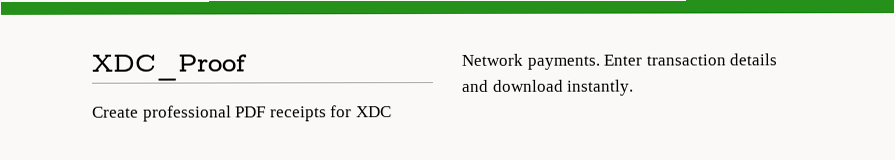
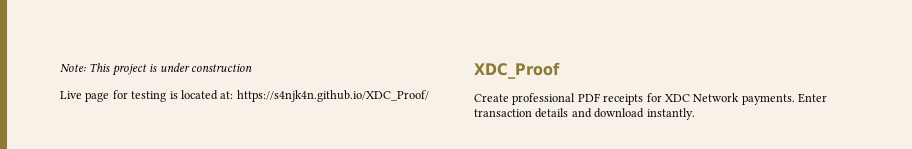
(91, 67) none -> [60,63,252,76] [60,90,429,102] Note: This project is under construction // Live page for testing is located at: https://s4njk4n.github.io/XDC_Proof/ //

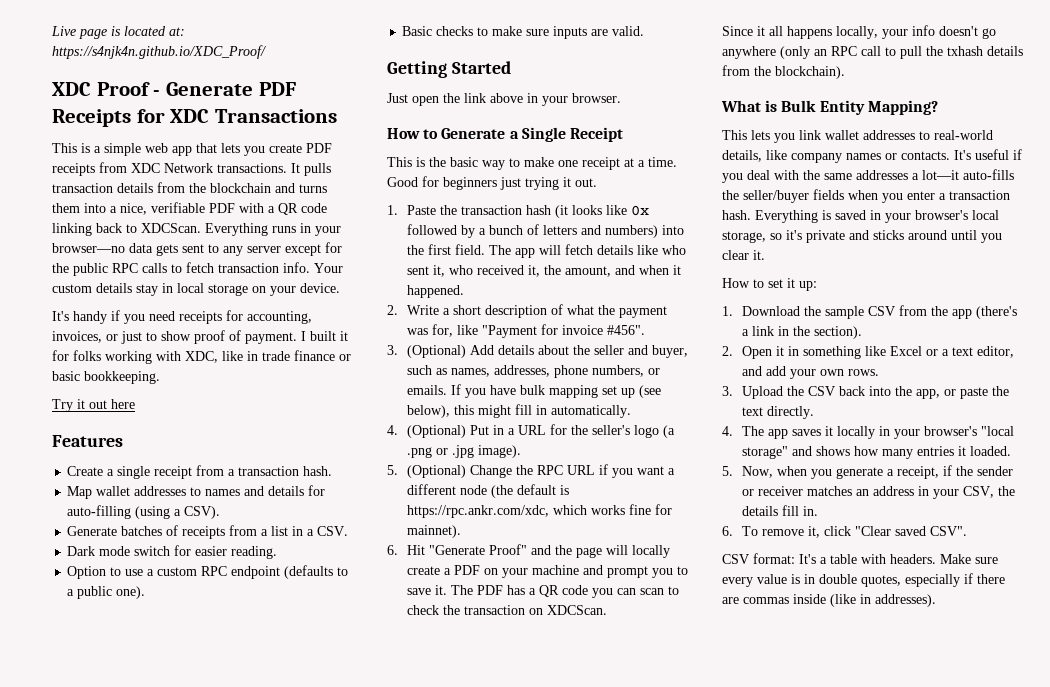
[60,63,252,76] [60,90,429,102] [474,62,560,79] [474,93,827,105] [474,108,695,120] Note: This project is under construction // Live page for testing is located at: https://s4njk4n.github.io/XDC_Proof/ // XDC_Proof // Create professional PDF receipts for XDC Network payments. Enter transaction details and download instantly. -> [51,26,185,39] [52,45,266,59] [52,82,296,96] [52,109,338,127] [52,143,332,156] [52,162,331,176] [52,182,327,193] [52,202,327,215] [52,223,341,236] [52,242,342,256] [52,262,343,276] [52,283,340,296] [52,310,312,324] [52,330,348,344] [52,350,351,364] [52,371,160,384] [52,399,135,412] [52,435,123,447] [67,465,333,479] [67,485,326,499] [67,505,221,519] [67,525,349,539] [67,545,278,559] [67,565,349,579] [67,586,146,599] [402,26,645,39] [387,61,511,78] [387,93,621,106] [387,127,623,142] [387,157,677,170] [387,176,597,190] [387,205,650,218] [407,224,685,238] [407,244,687,258] [407,265,682,277] [407,285,465,298] [387,304,668,318] [407,324,646,338] [387,345,689,358] [407,365,661,378] [407,384,662,398] [407,404,632,418] [387,424,676,438] [407,445,522,458] [387,464,676,478] [407,484,570,498] [407,504,673,518] [407,525,462,538] [387,544,671,558] [407,565,689,578] [407,585,680,598] [407,605,608,615] [722,25,996,39] [722,46,1023,59] [722,65,845,79] [721,100,938,115] [722,130,993,143] [722,149,1022,163] [722,169,1014,183] [722,189,1010,203] [722,210,999,223] [722,230,1002,243] [722,250,765,260] [722,278,817,291] [722,305,1018,319] [742,326,863,339] [722,346,1015,359] [742,366,880,379] [722,386,1010,399] [742,406,815,419] [722,426,1015,439] [742,446,1012,459] [722,465,1014,479] [742,486,1016,499] [742,505,819,516] [722,526,968,538] [722,553,998,564] [722,573,1005,587] [722,594,936,607] Live page is located at: https://s4njk4n.github.io/XDC_Proof/ // XDC Proof - Generate PDF Receipts for XDC Transactions // This is a simple web app that lets you create PDF receipts from XDC Network transactions. It pulls transaction details from the blockchain and turns them into a nice, verifiable PDF with a QR code linking back to XDCScan. Everything runs in your browser—no data gets sent to any server except for the public RPC calls to fetch transaction info. Your custom details stay in local storage on your device. // It's handy if you need receipts for accounting, invoices, or just to show proof of payment. I built it for folks working with XDC, like in trade finance or basic bookkeeping. // Try it out here // Features // Create a single receipt from a transaction hash. // Map wallet addresses to names and details for auto-filling (using a CSV). // Generate batches of receipts from a list in a CSV. // Dark mode switch for easier reading. // Option to use a custom RPC endpoint (defaults to a public one). // Basic checks to make sure inputs are valid. // Getting Started // Just open the link above in your browser. // How to Generate a Single Receipt // This is the basic way to make one receipt at a time. Good for beginners just trying it out. // 1. Paste the transaction hash (it looks like 0x followed by a bunch of letters and numbers) into the first field. The app will fetch details like who sent it, who received it, the amount, and when it happened. // 2. Write a short description of what the payment was for, like "Payment for invoice #456". // 3. (Optional) Add details about the seller and buyer, such as names, addresses, phone numbers, or emails. If you have bulk mapping set up (see below), this might fill in automatically. // 4. (Optional) Put in a URL for the seller's logo (a .png or .jpg image). // 5. (Optional) Change the RPC URL if you want a different node (the default is https://rpc.ankr.com/xdc, which works fine for mainnet). // 6. Hit "Generate Proof" and the page will locally create a PDF on your machine and prompt you to save it. The PDF has a QR code you can scan to check the transaction on XDCScan. // Since it all happens locally, your info doesn't go anywhere (only an RPC call to pull the txhash details from the blockchain). // What is Bulk Entity Mapping? // This lets you link wallet addresses to real-world details, like company names or contacts. It's useful if you deal with the same addresses a lot—it auto-fills the seller/buyer fields when you enter a transaction hash. Everything is saved in your browser's local storage, so it's private and sticks around until you clear it. // How to set it up: // 1. Download the sample CSV from the app (there's a link in the section). // 2. Open it in something like Excel or a text editor, and add your own rows. // 3. Upload the CSV back into the app, or paste the text directly. // 4. The app saves it locally in your browser's "local storage" and shows how many entries it loaded. // 5. Now, when you generate a receipt, if the sender or receiver matches an address in your CSV, the details fill in. // 6. To remove it, click "Clear saved CSV". // CSV format: It's a table with headers. Make sure every value is in double quotes, especially if there are commas inside (like in addresses).

